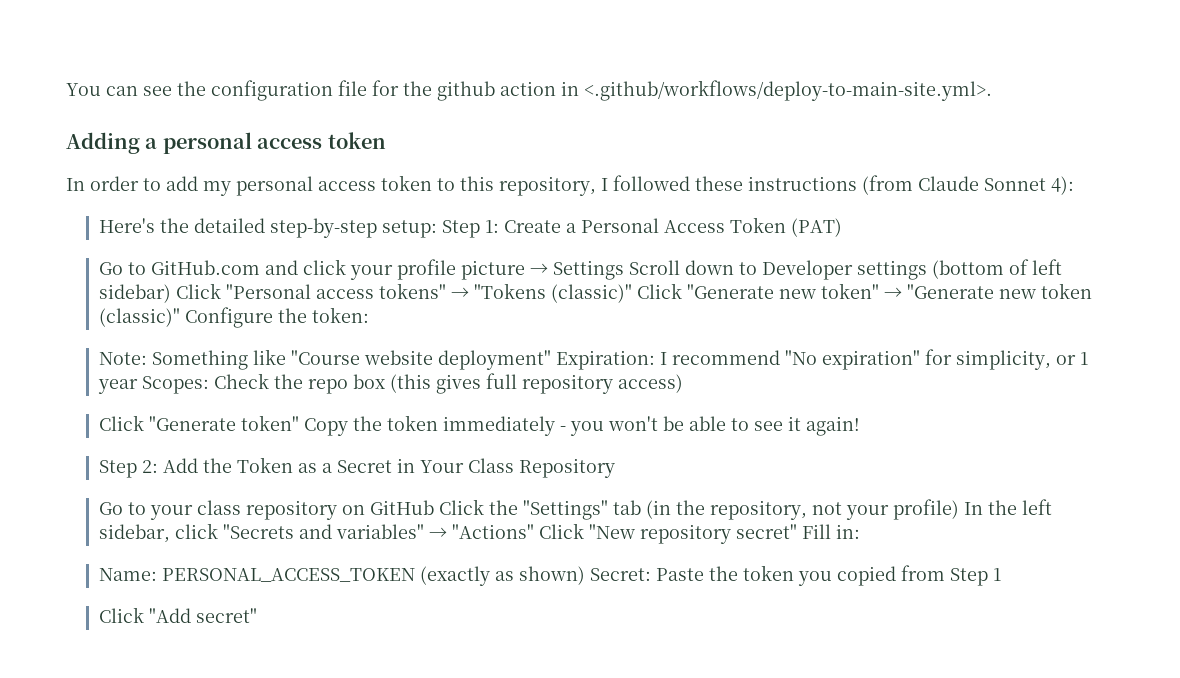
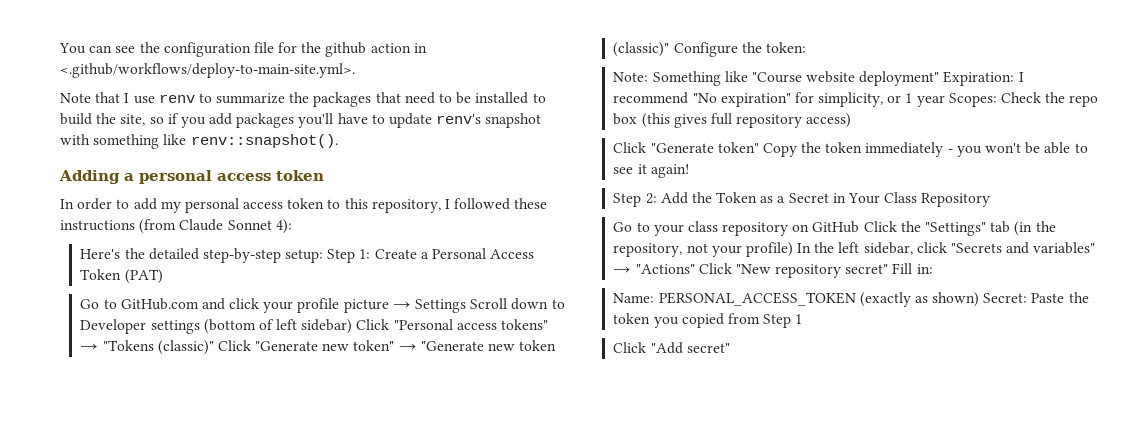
(992, 90) none -> [60,92,546,107] [60,113,542,128] [60,134,338,149] // Note that I use renv to summarize the packages that need to be installed to build the site, so if you add packages you'll have to update renv's snapshot with something like renv::snapshot().

